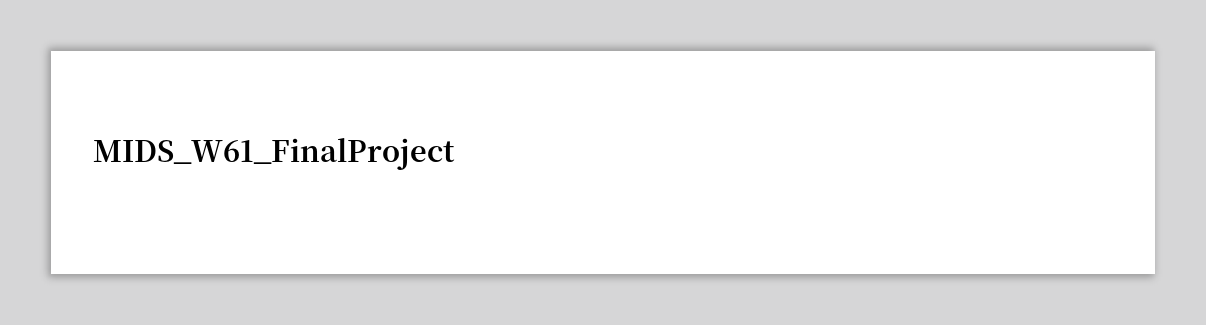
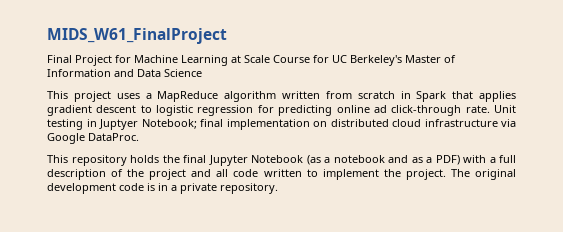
(455, 154) none -> [47,55,456,66] [47,69,202,77] [47,91,516,102] [47,105,516,116] [47,119,516,130] [47,133,139,144] [47,155,516,166] [47,169,516,180] [47,183,278,194] // Final Project for Machine Learning at Scale Course for UC Berkeley's Master of Information and Data Science // This project uses a MapReduce algorithm written from scratch in Spark that applies gradient descent to logistic regression for predicting online ad click-through rate. Unit testing in Juptyer Notebook; final implementation on distributed cloud infrastructure via Google DataProc. // This repository holds the final Jupyter Notebook (as a notebook and as a PDF) with a full description of the project and all code written to implement the project. The original development code is in a private repository.

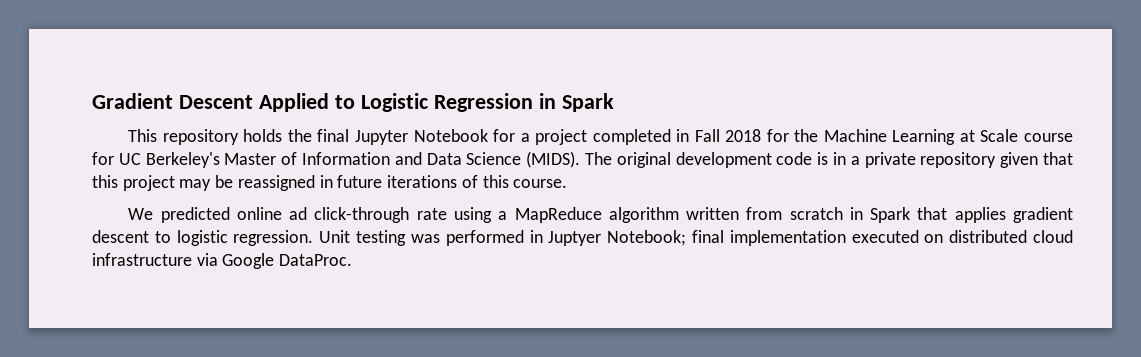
[47,28,227,44] [47,55,131,66] MIDS_W61_FinalProject // Final Project for -> [92,93,614,112] [128,129,819,145] Gradient Descent Applied to Logistic Regression in Spark // This repository holds the final Jupyter Notebook for a project completed in Fall 2018 for the
[273,55,310,63] Course -> [1024,133,1074,142] course
[47,91,140,102] // This project uses -> [526,151,1073,168] [92,175,568,191] [128,207,492,223] (MIDS). The original development code is in a private repository given that this project may be reassigned in future iterations of this course. // We predicted online ad click-through rate using
[197,105,516,116] [47,119,83,130] regression for predicting online ad click-through rate. Unit testing -> [233,230,524,246] regression. Unit testing was performed
(310, 124) none -> [851,230,919,243] executed
[47,155,516,166] [47,169,516,180] [47,183,278,194] // This repository holds the final Jupyter Notebook (as a notebook and as a PDF) with a full description of the project and all code written to implement the project. The original development code is in a private repository. -> (353, 260) none

